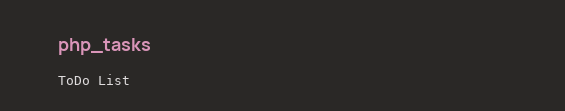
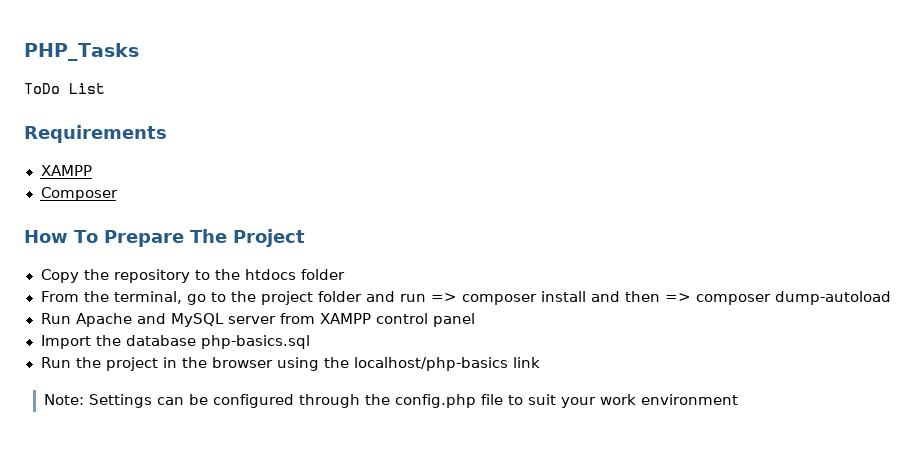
[58,38,151,55] php_tasks -> [24,43,139,61] PHP_Tasks
(130, 79) none -> [24,125,167,143] [40,165,92,176] [40,187,118,201] [24,229,305,247] [40,269,345,283] [40,291,892,305] [40,313,475,327] [40,335,310,349] [40,357,540,371] [43,394,738,408] // Requirements // XAMPP // Composer // How To Prepare The Project // Copy the repository to the htdocs folder // From the terminal, go to the project folder and run => composer install and then => composer dump-autoload // Run Apache and MySQL server from XAMPP control panel // Import the database php-basics.sql // Run the project in the browser using the localhost/php-basics link // Note: Settings can be configured through the config.php file to suit your work environment

